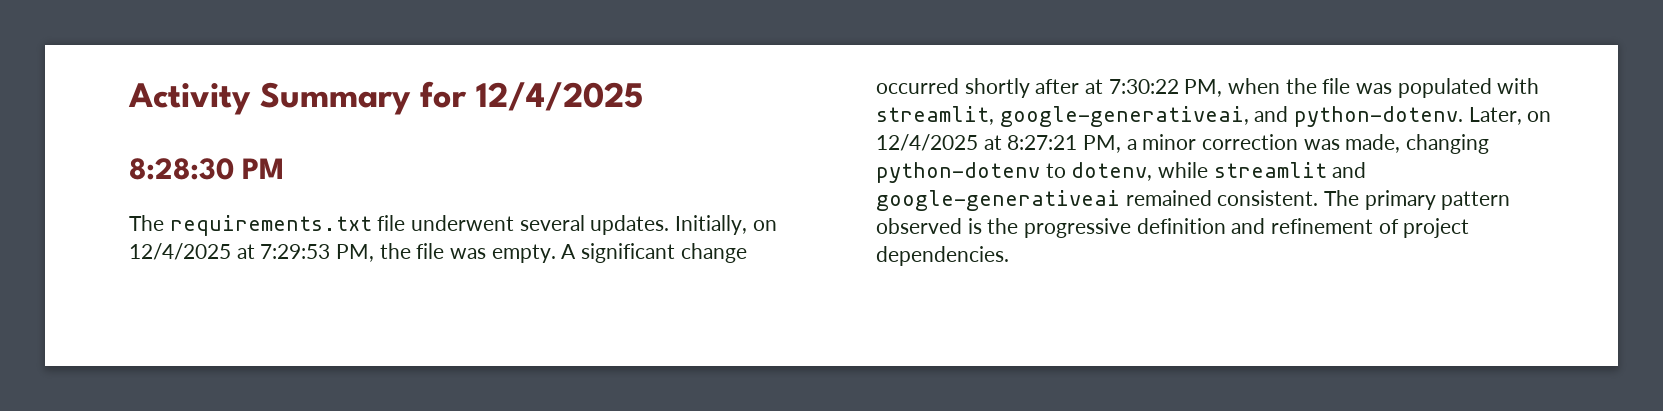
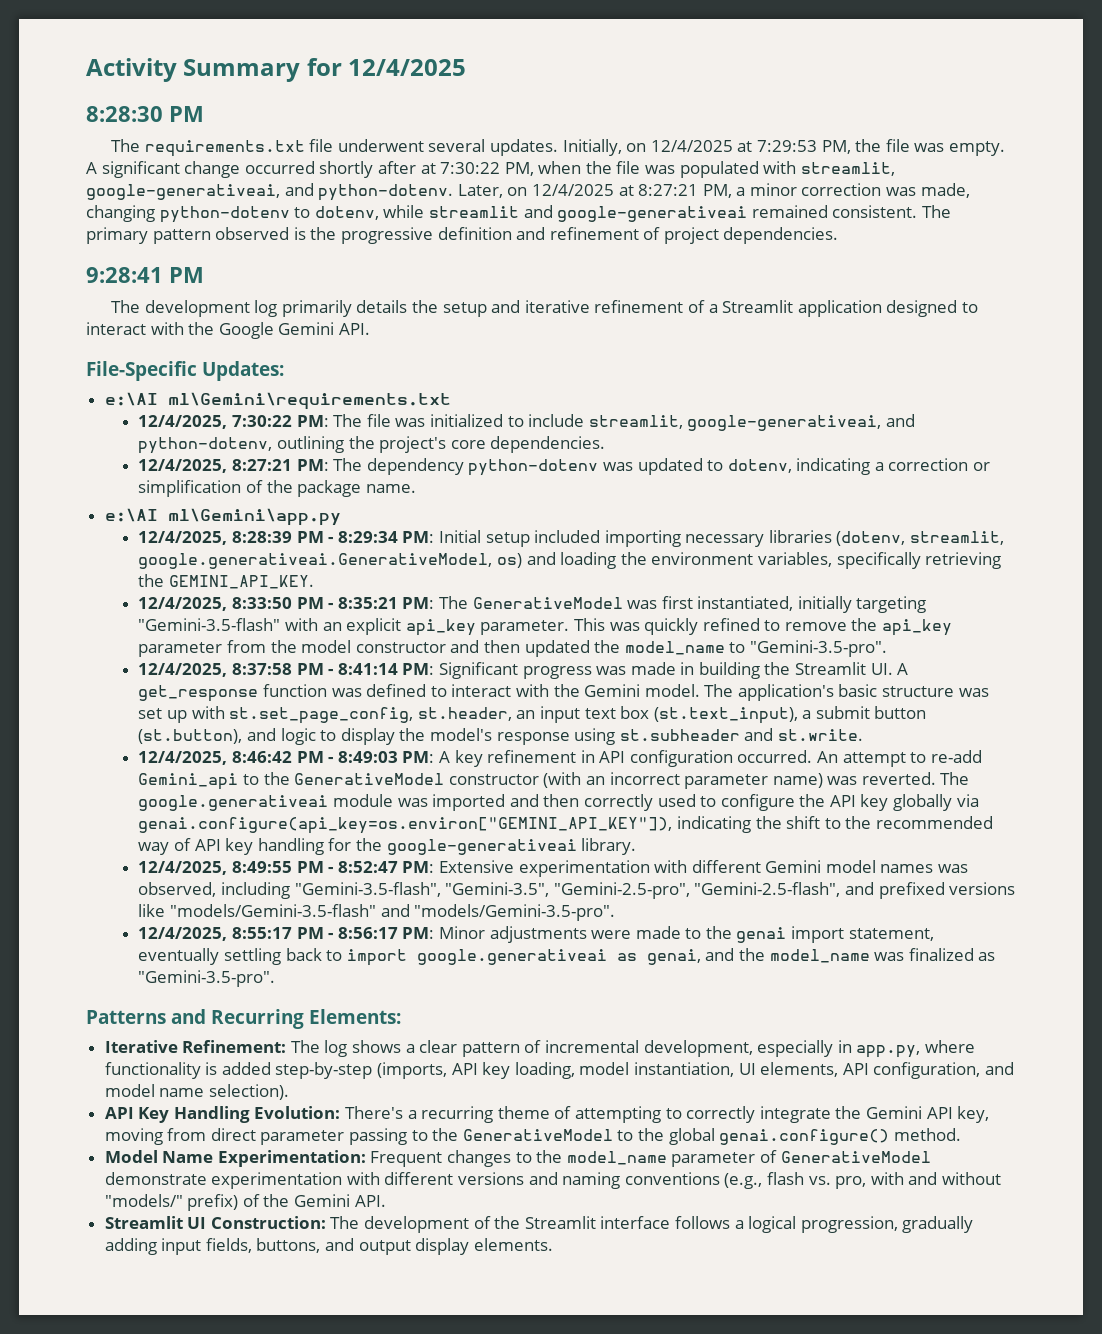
(1009, 256) none -> [86,267,204,283] [111,300,978,317] [86,322,370,339] [86,361,285,381] [104,392,451,410] [138,414,915,431] [138,436,606,454] [138,458,991,476] [138,480,416,497] [104,508,341,526] [138,530,1005,547] [138,552,1002,569] [138,574,314,589] [138,596,927,613] [138,618,953,636] [138,640,887,657] [138,662,909,679] [138,684,989,702] [138,706,927,724] [138,728,863,745] [138,750,982,767] [138,772,970,790] [138,794,979,811] [138,816,993,834] [138,838,637,855] [138,860,969,877] [138,882,1016,899] [138,904,616,921] [138,926,934,943] [138,948,996,966] [138,970,276,987] [86,1009,402,1029] [104,1040,975,1058] [104,1062,1014,1079] [104,1084,289,1100] [104,1106,990,1123] [104,1128,961,1145] [104,1150,931,1167] [104,1172,1001,1189] [104,1194,386,1211] [104,1216,974,1233] [104,1238,553,1255] // 9:28:41 PM // The development log primarily details the setup and iterative refinement of a Streamlit application designed to interact with the Google Gemini API. // File-Specific Updates: // e:\AI ml\Gemini\requirements.txt // 12/4/2025, 7:30:22 PM: The file was initialized to include streamlit, google-generativeai, and python-dotenv, outlining the project's core dependencies. // 12/4/2025, 8:27:21 PM: The dependency python-dotenv was updated to dotenv, indicating a correction or simplification of the package name. // e:\AI ml\Gemini\app.py // 12/4/2025, 8:28:39 PM - 8:29:34 PM: Initial setup included importing necessary libraries (dotenv, streamlit, google.generativeai.GenerativeModel, os) and loading the environment variables, specifically retrieving the GEMINI_API_KEY. // 12/4/2025, 8:33:50 PM - 8:35:21 PM: The GenerativeModel was first instantiated, initially targeting "Gemini-3.5-flash" with an explicit api_key parameter. This was quickly refined to remove the api_key parameter from the model constructor and then updated the model_name to "Gemini-3.5-pro". // 12/4/2025, 8:37:58 PM - 8:41:14 PM: Significant progress was made in building the Streamlit UI. A get_response function was defined to interact with the Gemini model. The application's basic structure was set up with st.set_page_config, st.header, an input text box (st.text_input), a submit button (st.button), and logic to display the model's response using st.subheader and st.write. // 12/4/2025, 8:46:42 PM - 8:49:03 PM: A key refinement in API configuration occurred. An attempt to re-add Gemini_api to the GenerativeModel constructor (with an incorrect parameter name) was reverted. The google.generativeai module was imported and then correctly used to configure the API key globally via genai.configure(api_key=os.environ["GEMINI_API_KEY"]), indicating the shift to the recommended way of API key handling for the google-generativeai library. // 12/4/2025, 8:49:55 PM - 8:52:47 PM: Extensive experimentation with different Gemini model names was observed, including "Gemini-3.5-flash", "Gemini-3.5", "Gemini-2.5-pro", "Gemini-2.5-flash", and prefixed versions like "models/Gemini-3.5-flash" and "models/Gemini-3.5-pro". // 12/4/2025, 8:55:17 PM - 8:56:17 PM: Minor adjustments were made to the genai import statement, eventually settling back to import google.generativeai as genai, and the model_name was finalized as "Gemini-3.5-pro". // Patterns and Recurring Elements: // Iterative Refinement: The log shows a clear pattern of incremental development, especially in app.py, where functionality is added step-by-step (imports, API key loading, model instantiation, UI elements, API configuration, and model name selection). // API Key Handling Evolution: There's a recurring theme of attempting to correctly integrate the Gemini API key, moving from direct parameter passing to the GenerativeModel to the global genai.configure() method. // Model Name Experimentation: Frequent changes to the model_name parameter of GenerativeModel demonstrate experimentation with different versions and naming conventions (e.g., flash vs. pro, with and without "models/" prefix) of the Gemini API. // Streamlit UI Construction: The development of the Streamlit interface follows a logical progression, gradually adding input fields, buttons, and output display elements.

